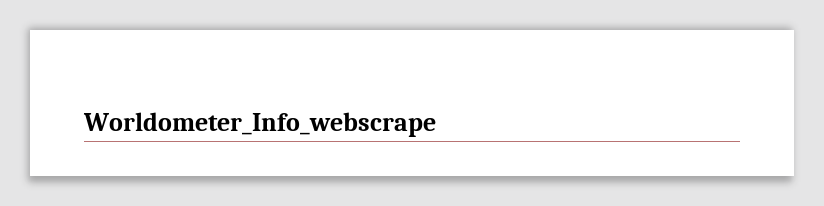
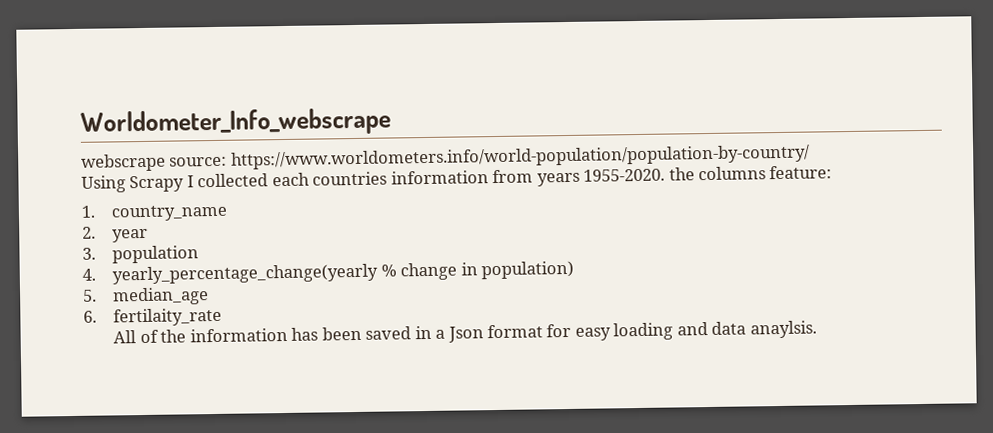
(436, 124) none -> [81,144,810,172] [81,165,833,193] [81,204,229,222] [82,226,149,243] [82,245,200,264] [82,260,575,285] [82,287,210,306] [83,307,223,327] [113,320,817,344] // webscrape source: https://www.worldometers.info/world-population/population-by-country/ // Using Scrapy I collected each countries information from years 1955-2020. the columns feature: // 1. country_name // 2. year // 3. population // 4. yearly_percentage_change(yearly % change in population) // 5. median_age // 6. fertilaity_rate // All of the information has been saved in a Json format for easy loading and data anaylsis.

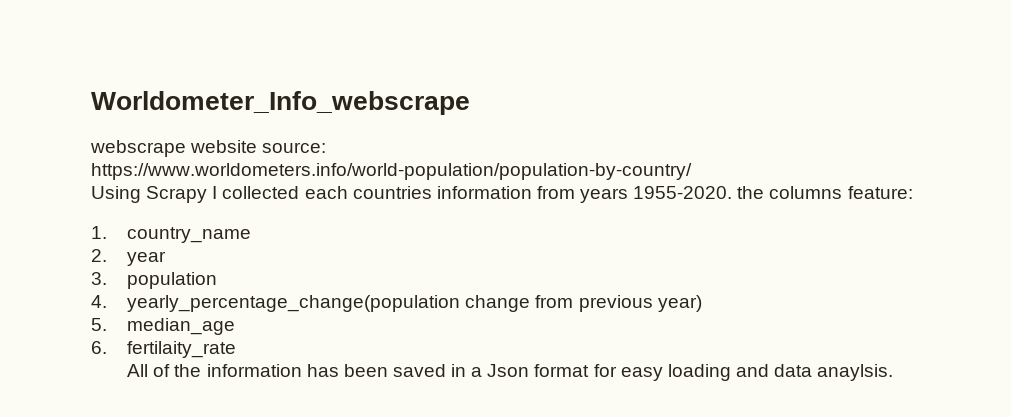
(166, 162) none -> [190,140,258,153] website
[112,260,575,285] yearly_percentage_change(yearly % change in population) -> [127,295,702,312] yearly_percentage_change(population change from previous year)

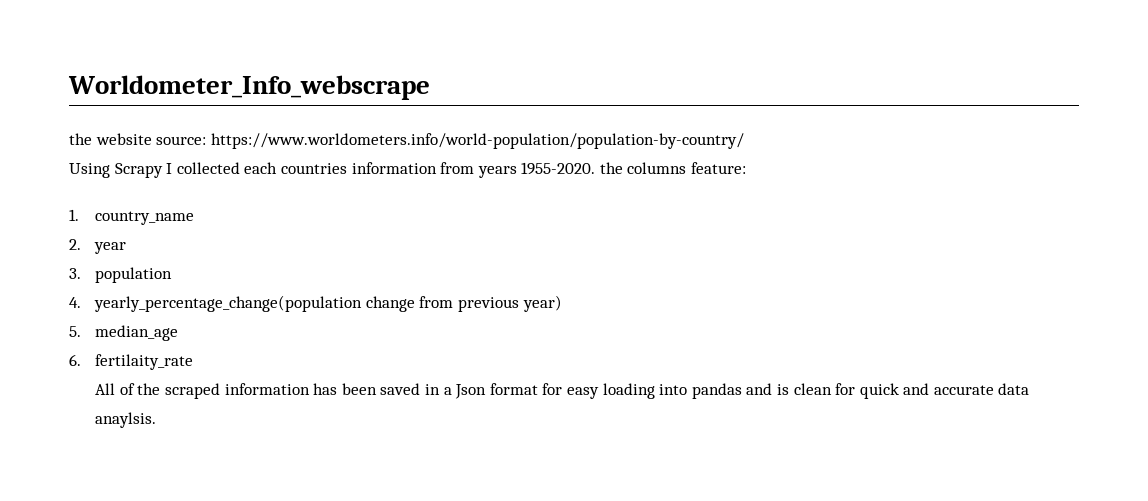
[90,140,186,157] webscrape -> [69,133,92,145] the
(202, 370) none -> [165,383,221,399] scraped
[736,364,770,377] and -> [659,383,994,399] into pandas and is clean for quick and accurate

